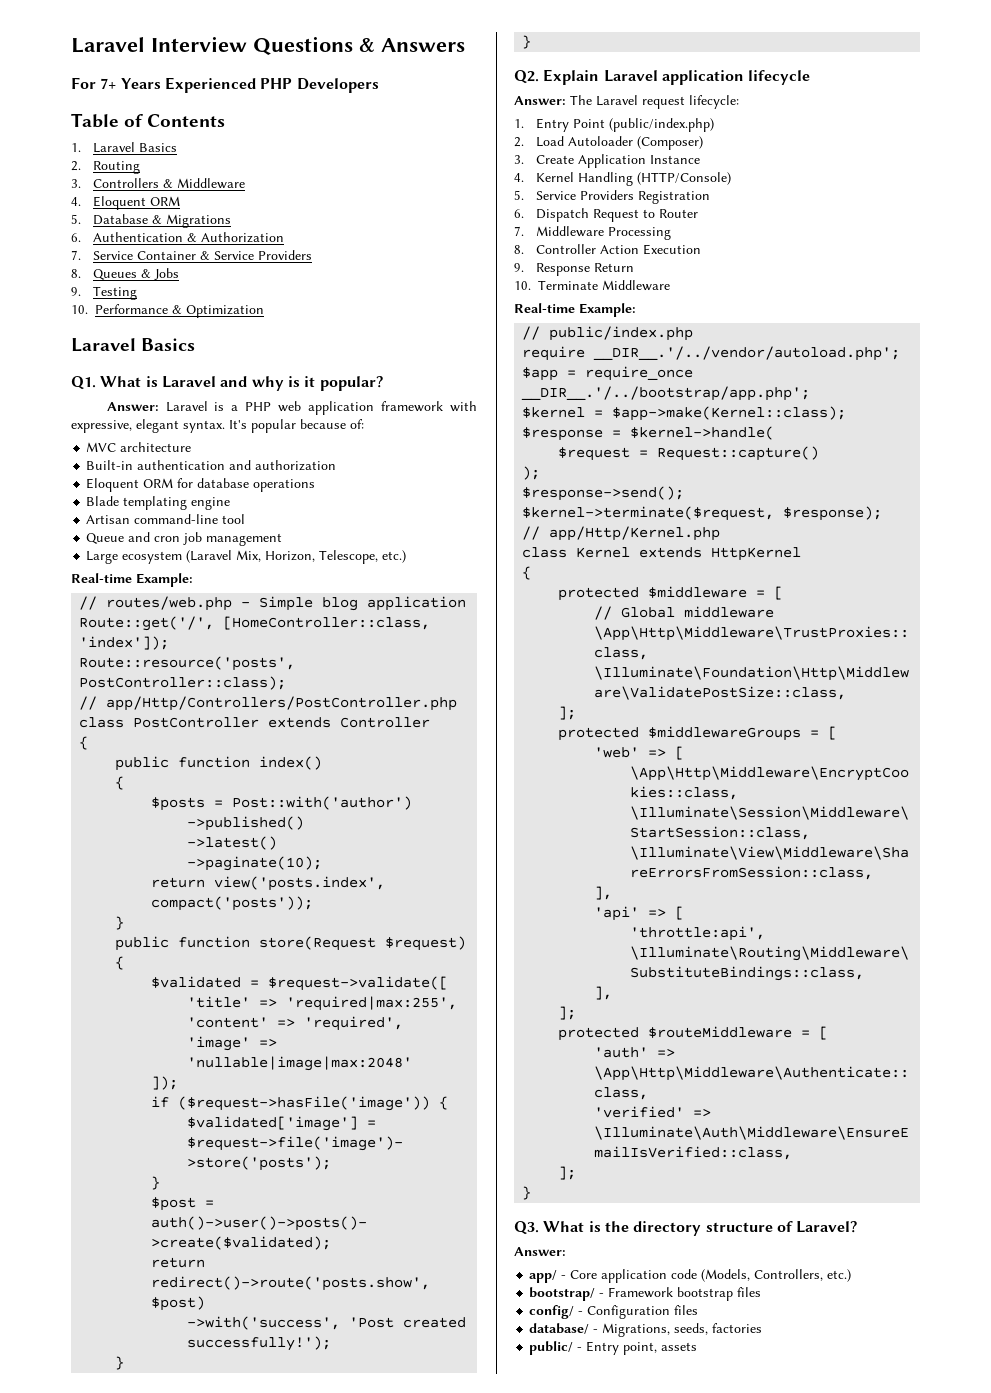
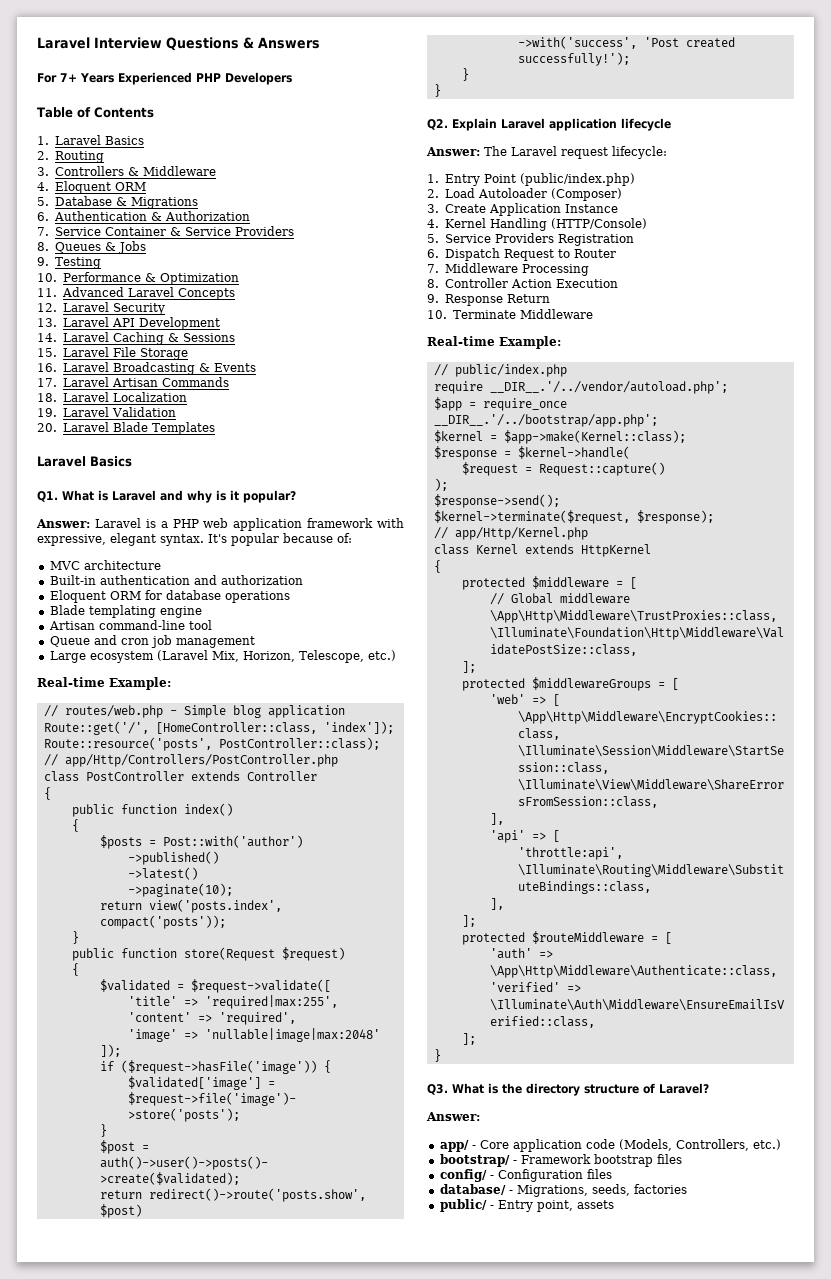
(264, 311) none -> [37,287,235,300] [37,302,165,315] [37,317,220,330] [37,332,235,345] [37,347,188,360] [37,362,256,375] [37,377,229,387] [37,392,187,402] [37,407,176,417] [37,422,215,435] // 11. Advanced Laravel Concepts // 12. Laravel Security // 13. Laravel API Development // 14. Laravel Caching & Sessions // 15. Laravel File Storage // 16. Laravel Broadcasting & Events // 17. Laravel Artisan Commands // 18. Laravel Localization // 19. Laravel Validation // 20. Laravel Blade Templates

